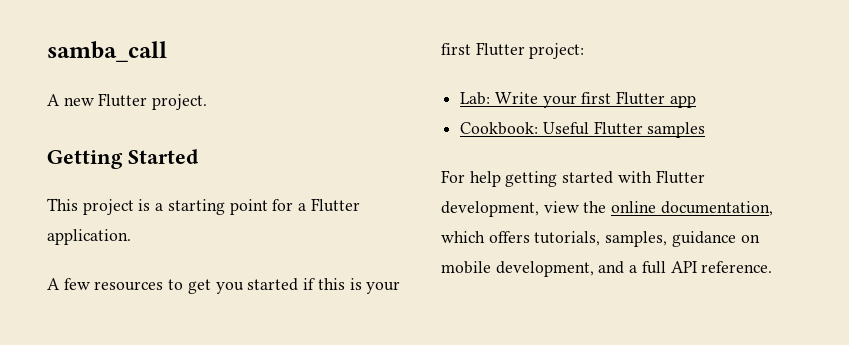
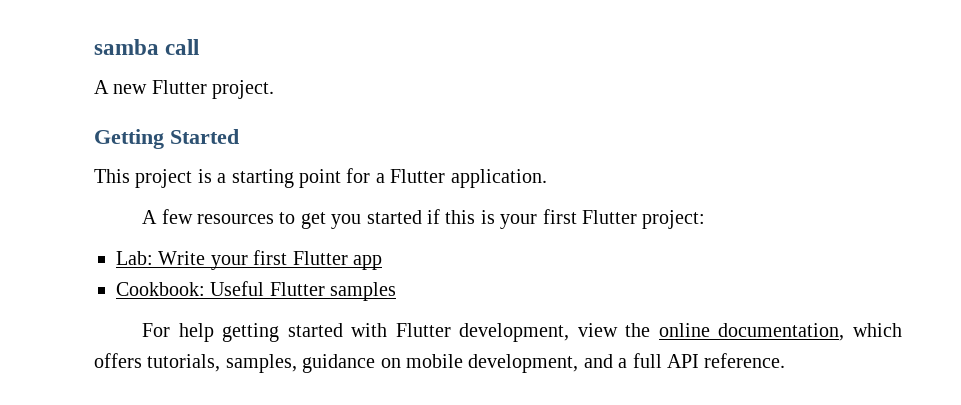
[47,41,167,62] samba_call -> [94,39,200,55] samba call

